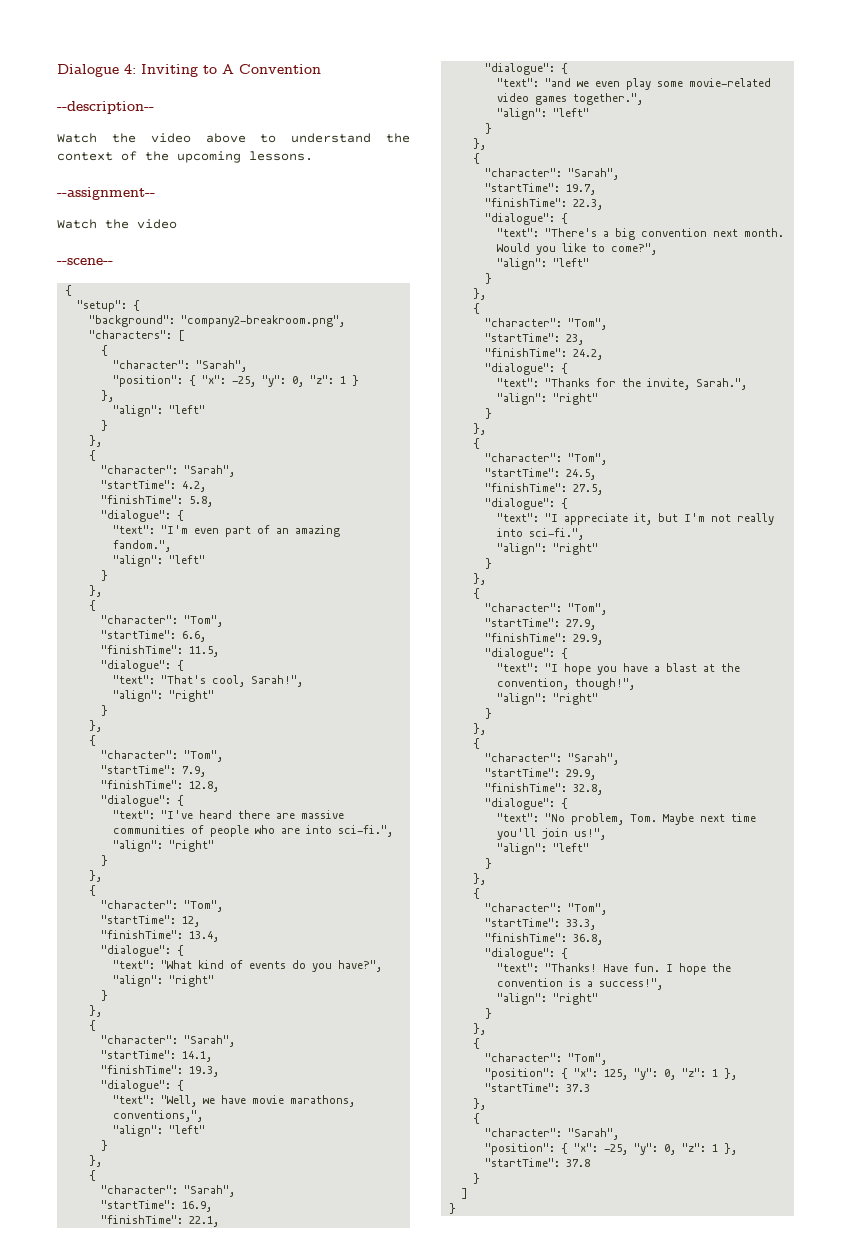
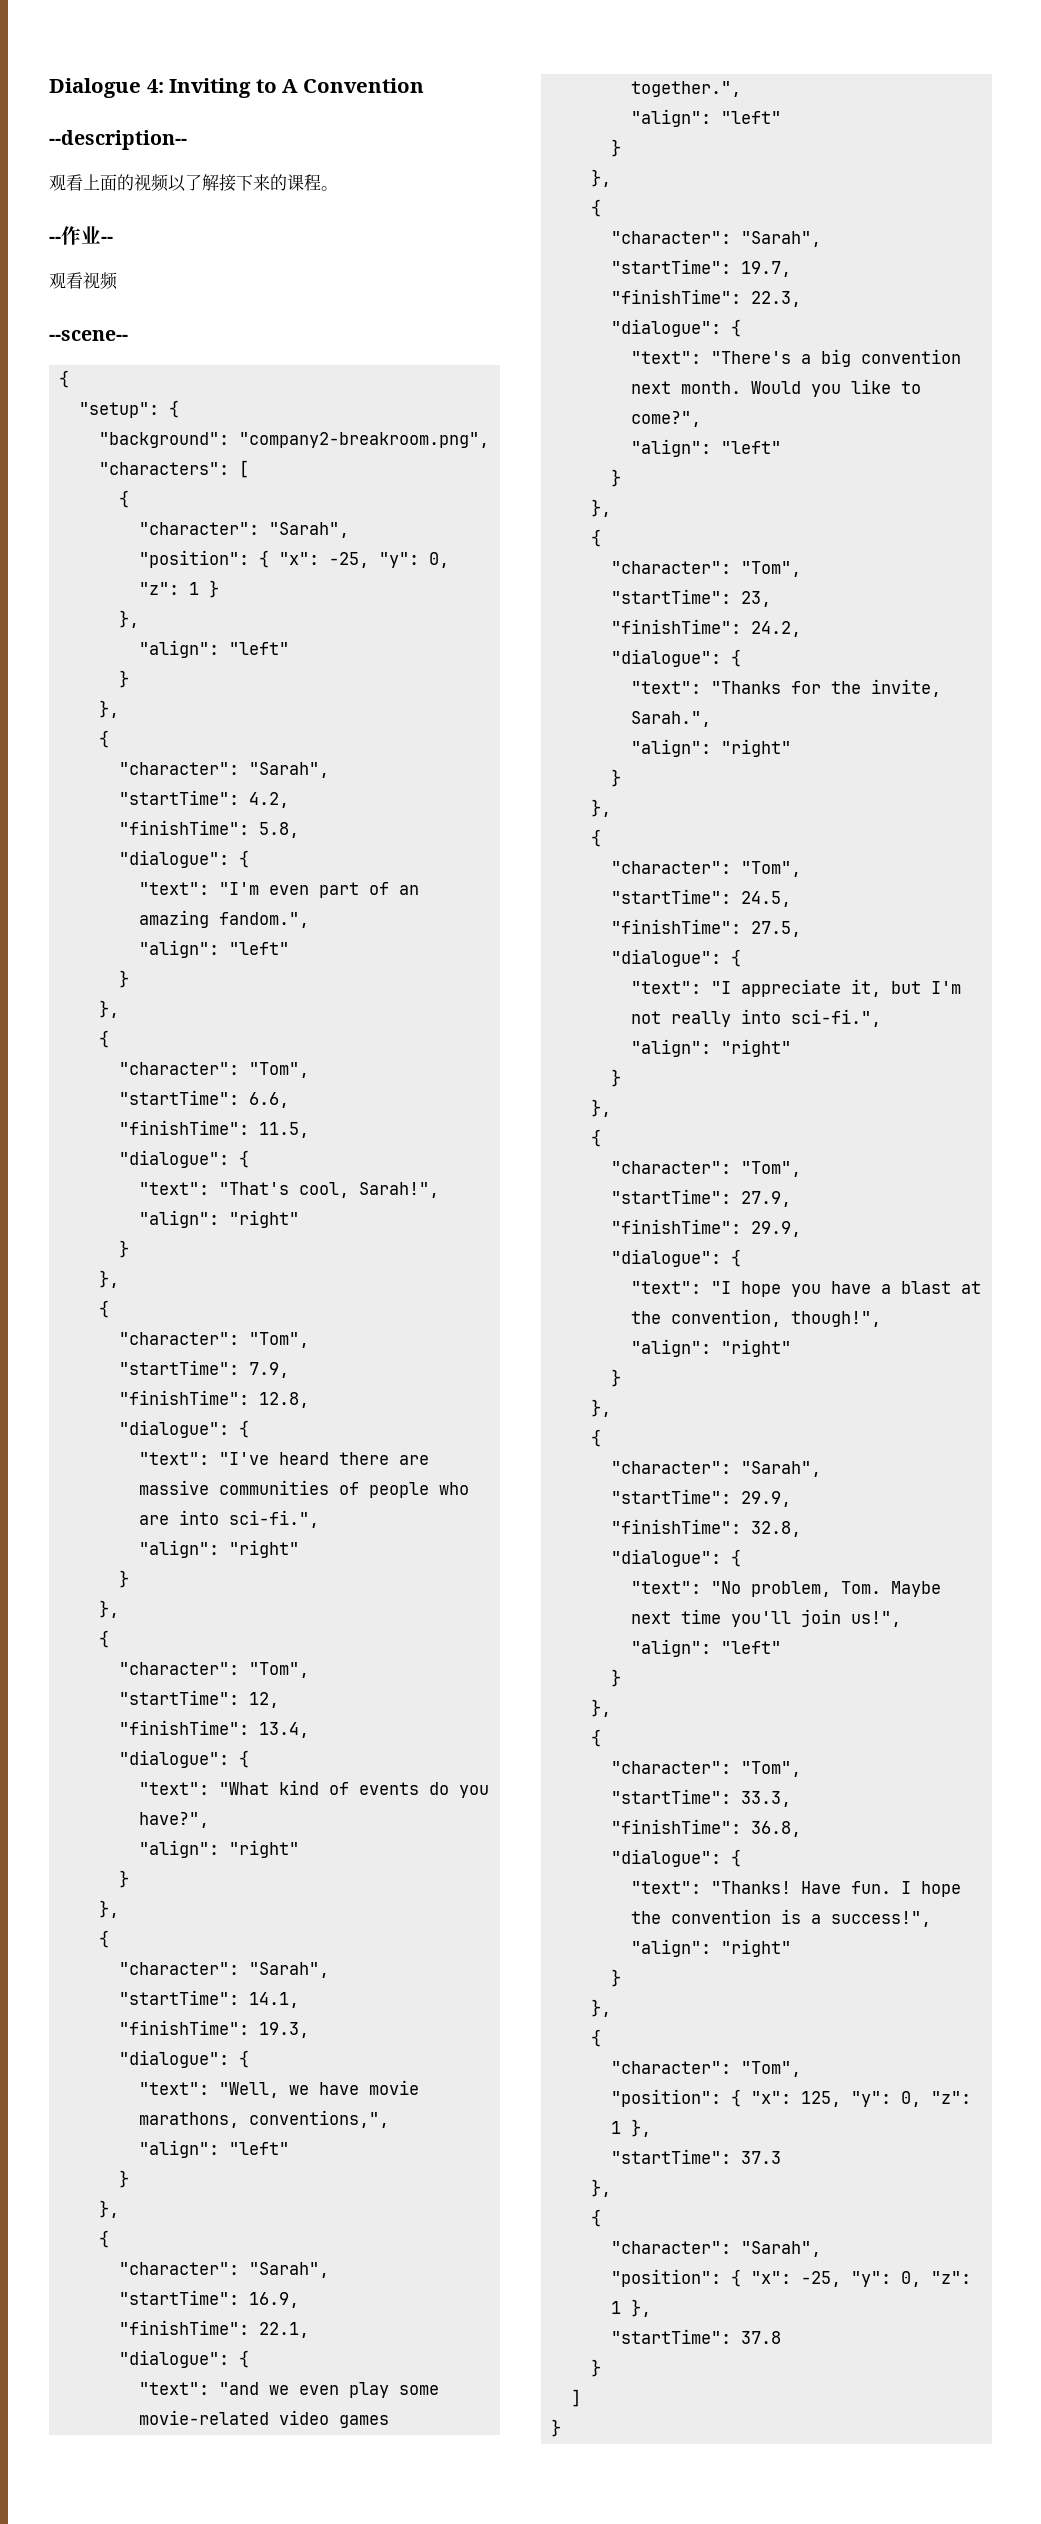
[57,133,410,143] [57,151,313,163] [57,187,155,200] [57,219,177,229] Watch the video above to understand the context of the upcoming lessons. // --assignment-- // Watch the video -> [49,174,338,192] [49,226,113,245] [49,272,118,290] 观看上面的视频以了解接下来的课程。 // --作业-- // 观看视频

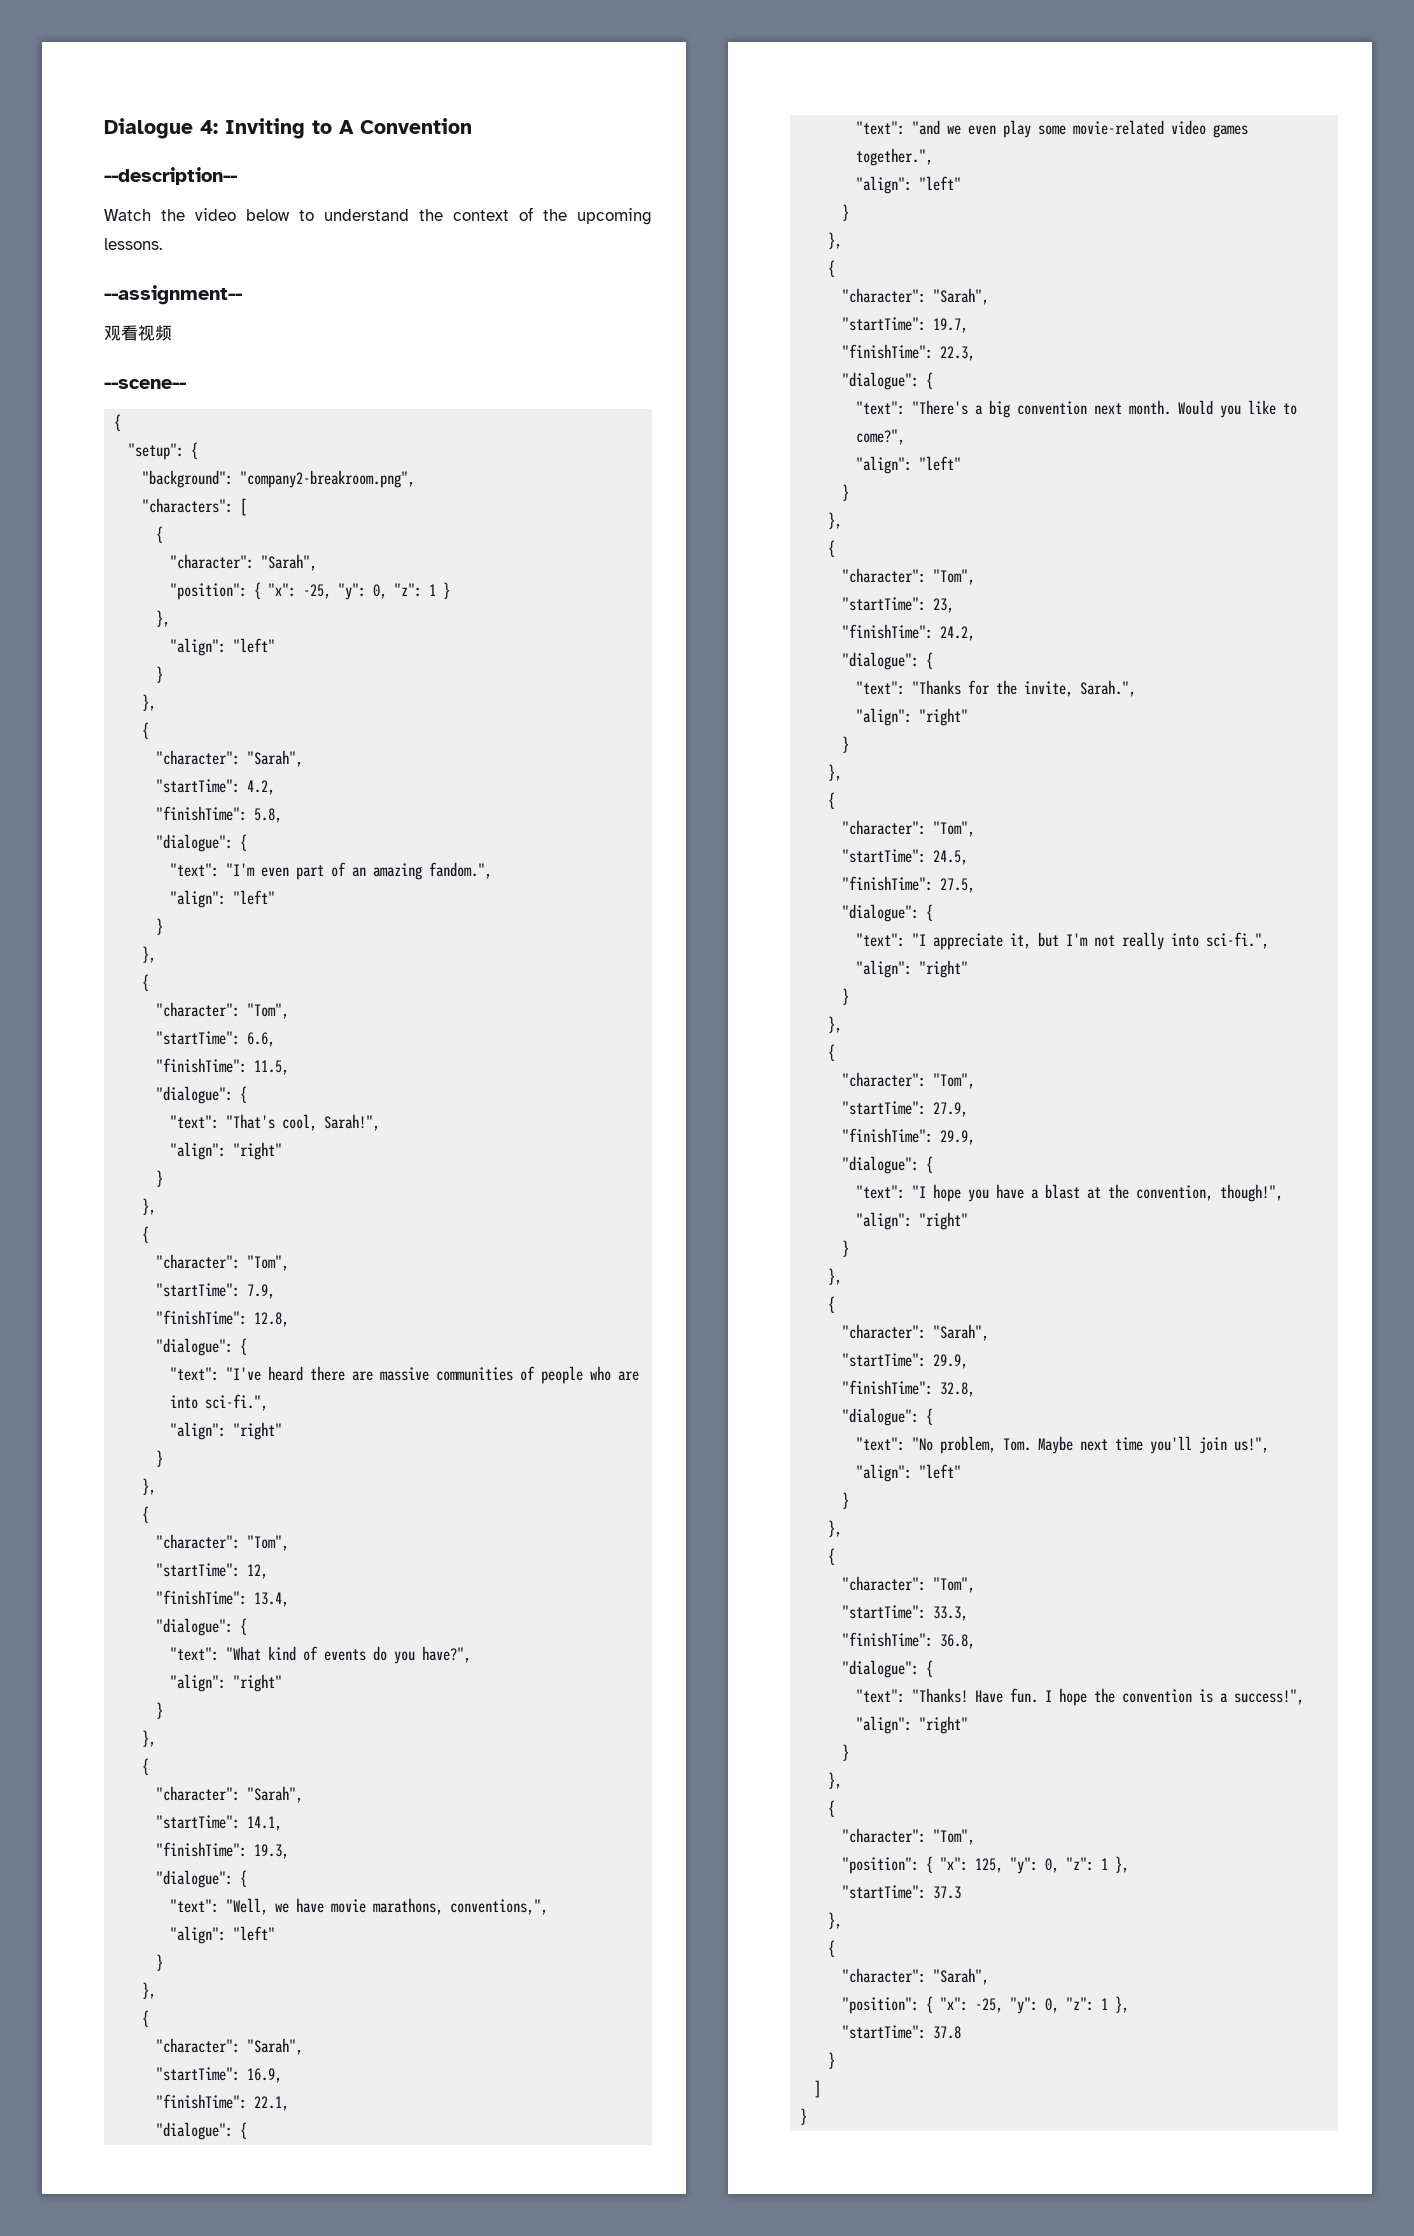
[49,174,338,192] [49,226,113,245] 观看上面的视频以了解接下来的课程。 // --作业-- -> [104,207,652,225] [104,238,162,250] [104,285,242,305] Watch the video below to understand the context of the upcoming lessons. // --assignment--

